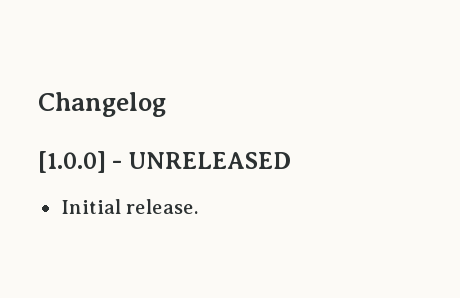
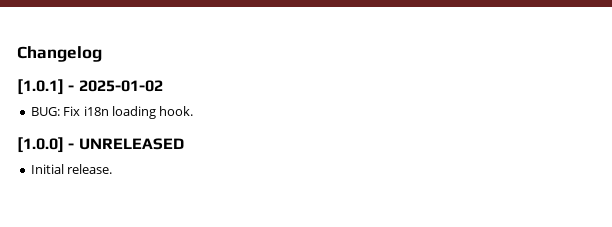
(166, 104) none -> [17,79,163,95] [30,106,194,119] // [1.0.1] - 2025-01-02 // BUG: Fix i18n loading hook.

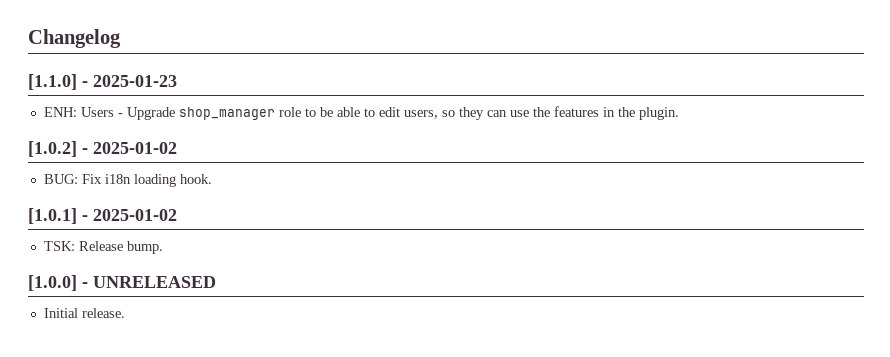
[17,79,64,95] [1.0.1] -> [28,74,177,90] [43,106,679,120] [28,141,77,157] [1.1.0] - 2025-01-23 // ENH: Users - Upgrade shop_manager role to be able to edit users, so they can use the features in the plugin. // [1.0.2]
(194, 111) none -> [28,208,177,224] [43,241,163,254] // [1.0.1] - 2025-01-02 // TSK: Release bump.

